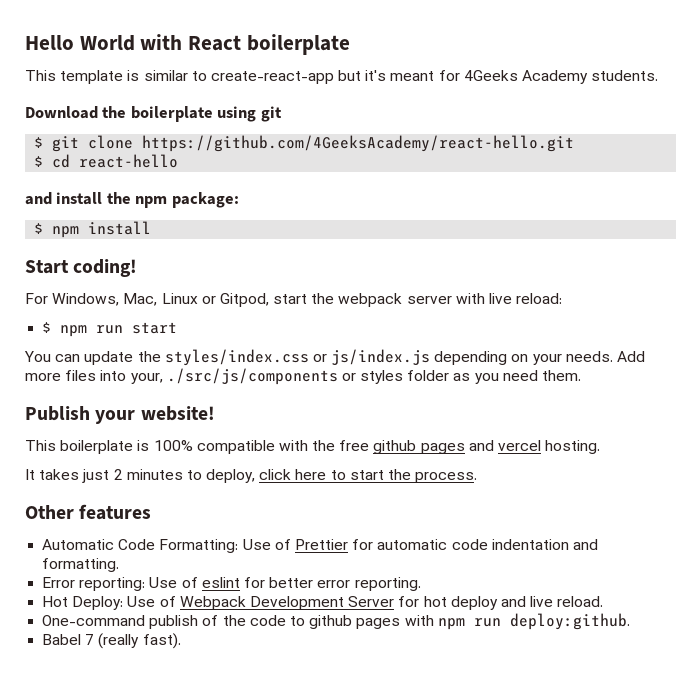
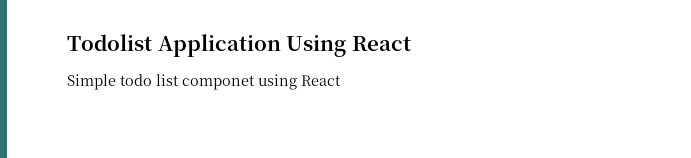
[25,34,350,55] [25,70,659,84] [25,106,282,122] [34,135,575,152] [34,154,179,168] [25,192,239,208] [34,221,152,238] [25,259,138,277] [25,293,563,307] [42,322,178,337] [24,349,646,366] [25,368,582,385] [25,406,215,424] [25,440,601,454] [25,469,478,483] [25,504,152,520] [42,539,598,553] [42,558,120,572] [42,577,421,591] [42,596,604,610] [42,613,630,630] [42,633,181,649] Hello World with React boilerplate // This template is similar to create-react-app but it's meant for 4Geeks Academy students. // Download the boilerplate using git // $ git clone https://github.com/4GeeksAcademy/react-hello.git // $ cd react-hello // and install the npm package: // $ npm install // Start coding! // For Windows, Mac, Linux or Gitpod, start the webpack server with live reload: // $ npm run start // You can update the styles/index.css or js/index.js depending on your needs. Add more files into your, ./src/js/components or styles folder as you need them. // Publish your website! // This boilerplate is 100% compatible with the free github pages and vercel hosting. // It takes just 2 minutes to deploy, click here to start the process. // Other features // Automatic Code Formatting: Use of Prettier for automatic code indentation and formatting. // Error reporting: Use of eslint for better error reporting. // Hot Deploy: Use of Webpack Development Server for hot deploy and live reload. // One-command publish of the code to github pages with npm run deploy:github. // Babel 7 (really fast). -> [67,34,411,57] [67,74,341,90] Todolist Application Using React // Simple todo list componet using React

